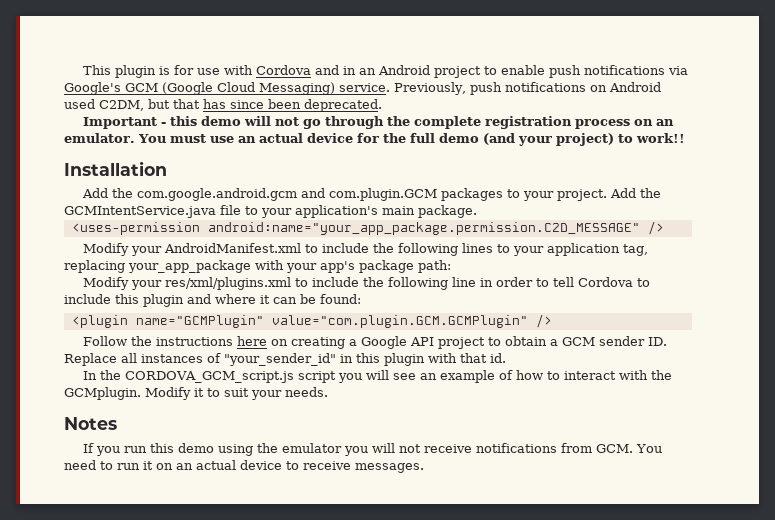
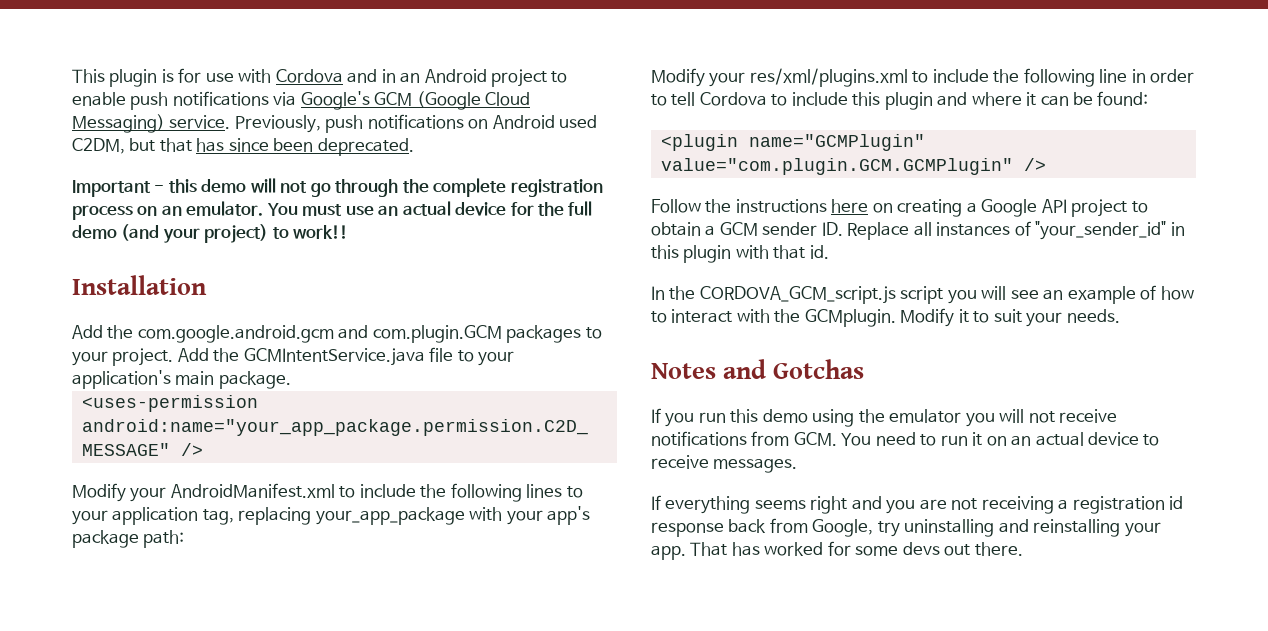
(117, 423) none -> [723,359,865,379] and Gotchas
(424, 468) none -> [651,495,1183,514] [651,518,1161,537] [651,541,1023,560] // If everything seems right and you are not receiving a registration id response back from Google, try uninstalling and reinstalling your app. That has worked for some devs out there.

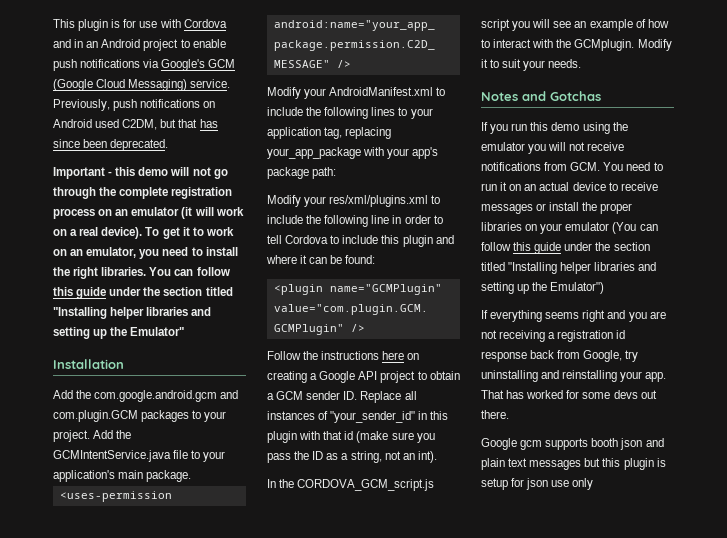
[186,201,593,216] [72,224,349,243] emulator. You must use an actual device for the full demo (and your project) to work!! -> [131,207,244,219] [53,227,234,239] [53,247,238,259] [53,267,230,279] [53,287,233,299] [53,307,212,319] [53,327,185,339] emulator (it will work on a real device). To get it to work on an emulator, you need to install the right libraries. You can follow this guide under the section titled "Installing helper libraries and setting up the Emulator"
[809,245,829,259] id. -> [344,431,435,443] [267,451,437,463] id (make sure you pass the ID as a string, not an int).
[713,458,798,473] messages. -> [481,202,633,214] [481,222,658,234] [481,242,650,254] [481,262,657,274] [481,282,605,294] messages or install the proper libraries on your emulator (You can follow this guide under the section titled "Installing helper libraries and setting up the Emulator")
(1023, 549) none -> [481,438,664,450] [481,458,666,470] [481,478,594,490] // Google gcm supports booth json and plain text messages but this plugin is setup for json use only

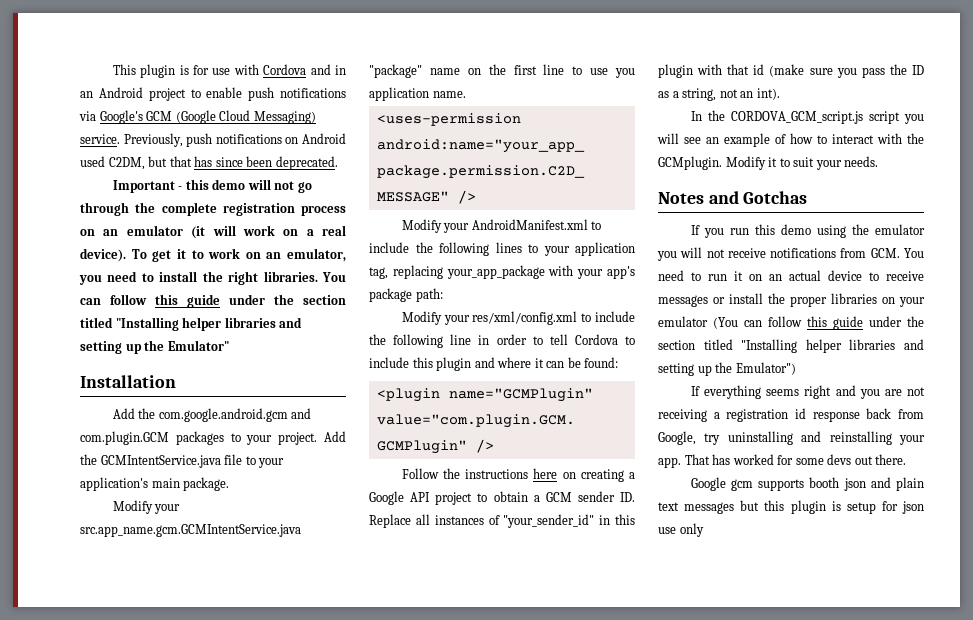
(192, 476) none -> [112,500,181,514] [80,524,301,537] [369,64,635,78] [369,87,466,101] // Modify your src.app_name.gcm.GCMIntentService.java "package" name on the first line to use you application name.
[329,195,429,207] res/xml/plugins.xml -> [472,311,578,325] res/xml/config.xml

